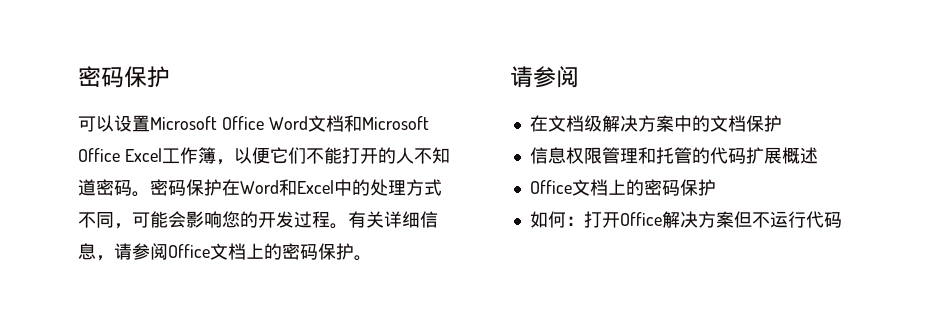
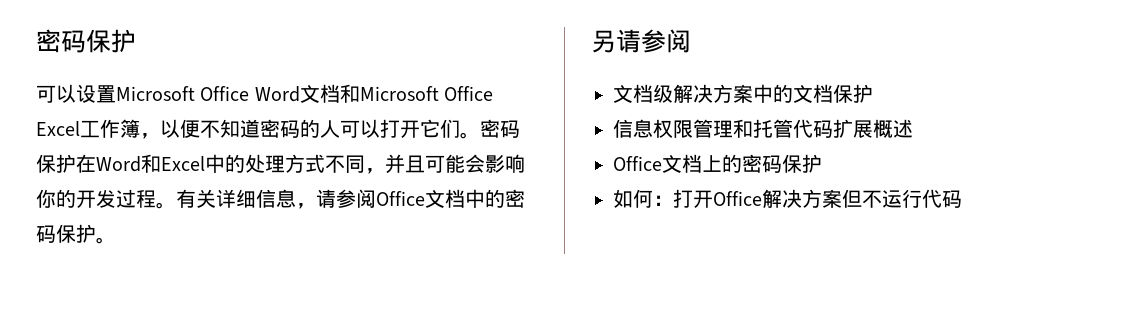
[269,147,450,164] [78,179,132,196] 它们不能打开的人不知道密码 -> [200,119,460,138] 不知道密码的人可以打开它们
(132, 226) none -> [385,154,425,174] 并且
[222,211,240,228] 您 -> [36,189,56,208] 你
[246,243,264,259] 上 -> [465,189,485,208] 中
(372, 258) none -> [591,30,616,53] 另
[529,115,548,132] 在 -> (691, 41) none
[691,147,710,164] 的 -> (793, 128) none

